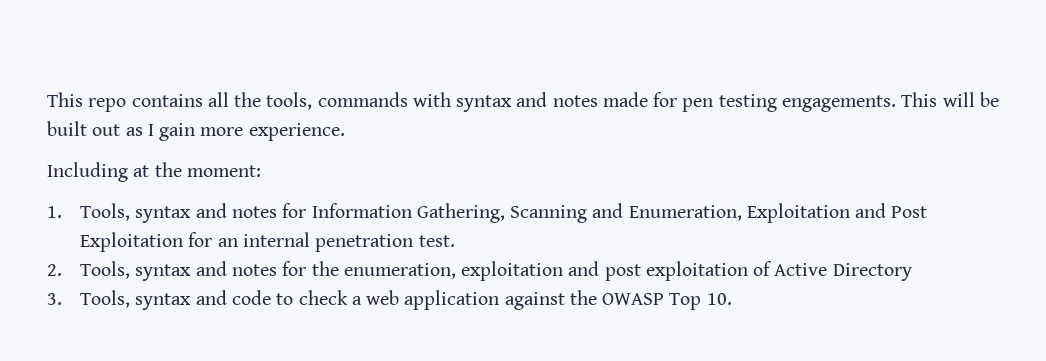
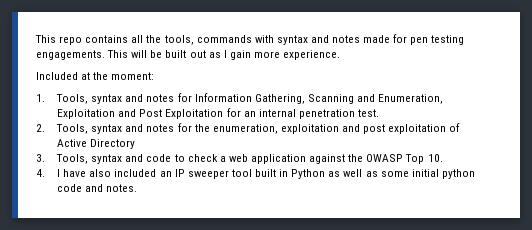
[47,162,128,182] Including -> [36,72,78,80] Included
(732, 299) none -> [36,169,475,179] [57,184,138,192] // 4. I have also included an IP sweeper tool built in Python as well as some initial python code and notes.

